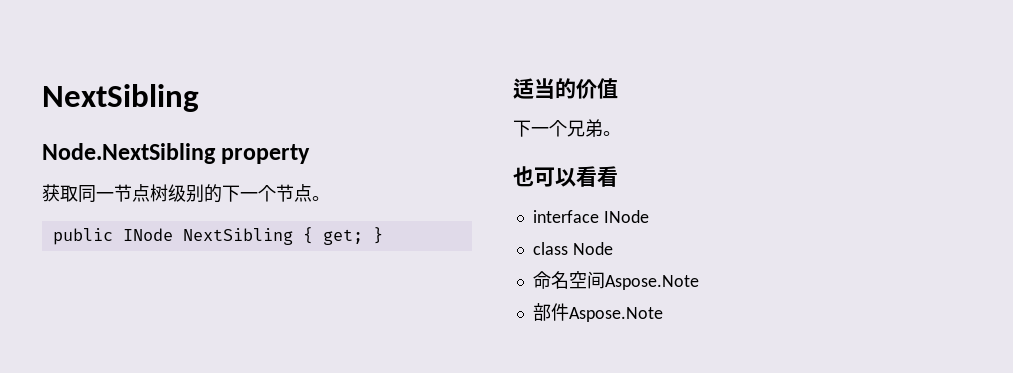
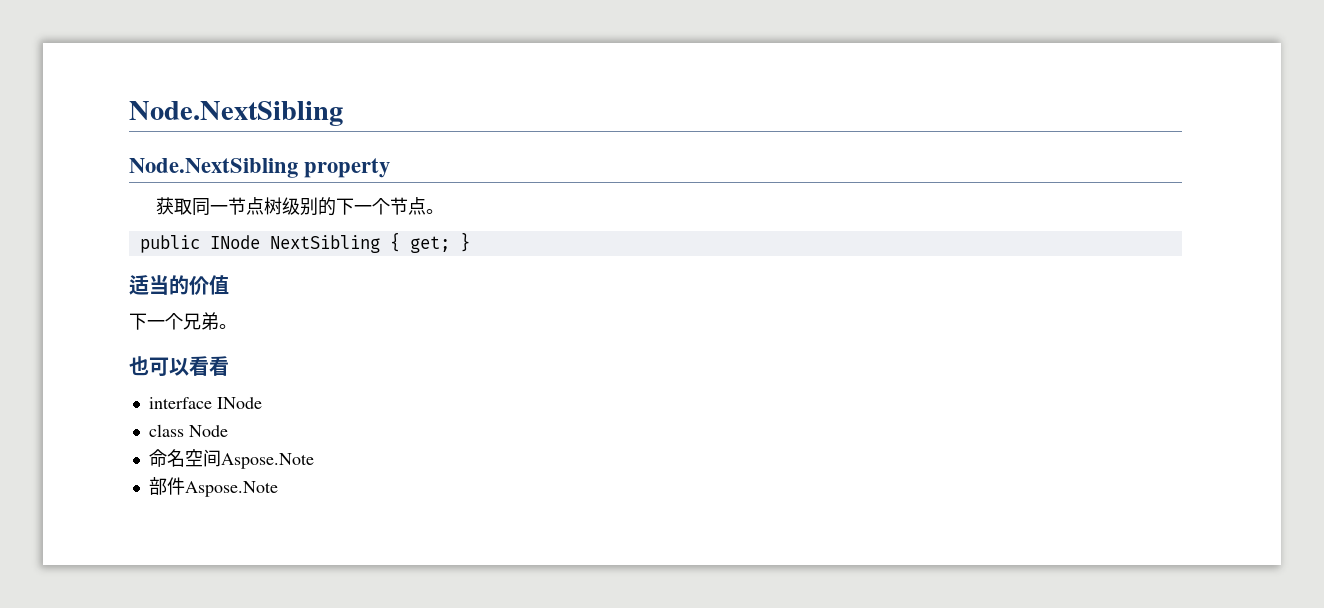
[42,84,199,112] NextSibling -> [129,101,343,126] Node.NextSibling

